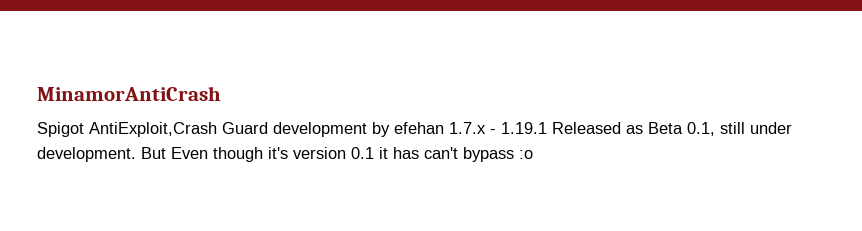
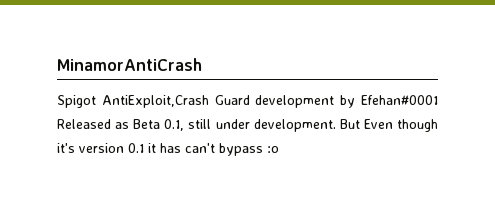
[394,122,547,134] efehan 1.7.x - 1.19.1 -> [361,95,439,105] Efehan#0001

